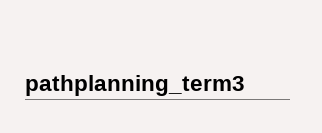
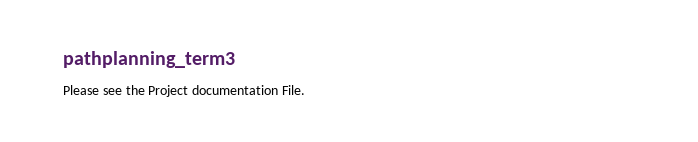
(245, 85) none -> [63,85,305,97] // Please see the Project documentation File.

